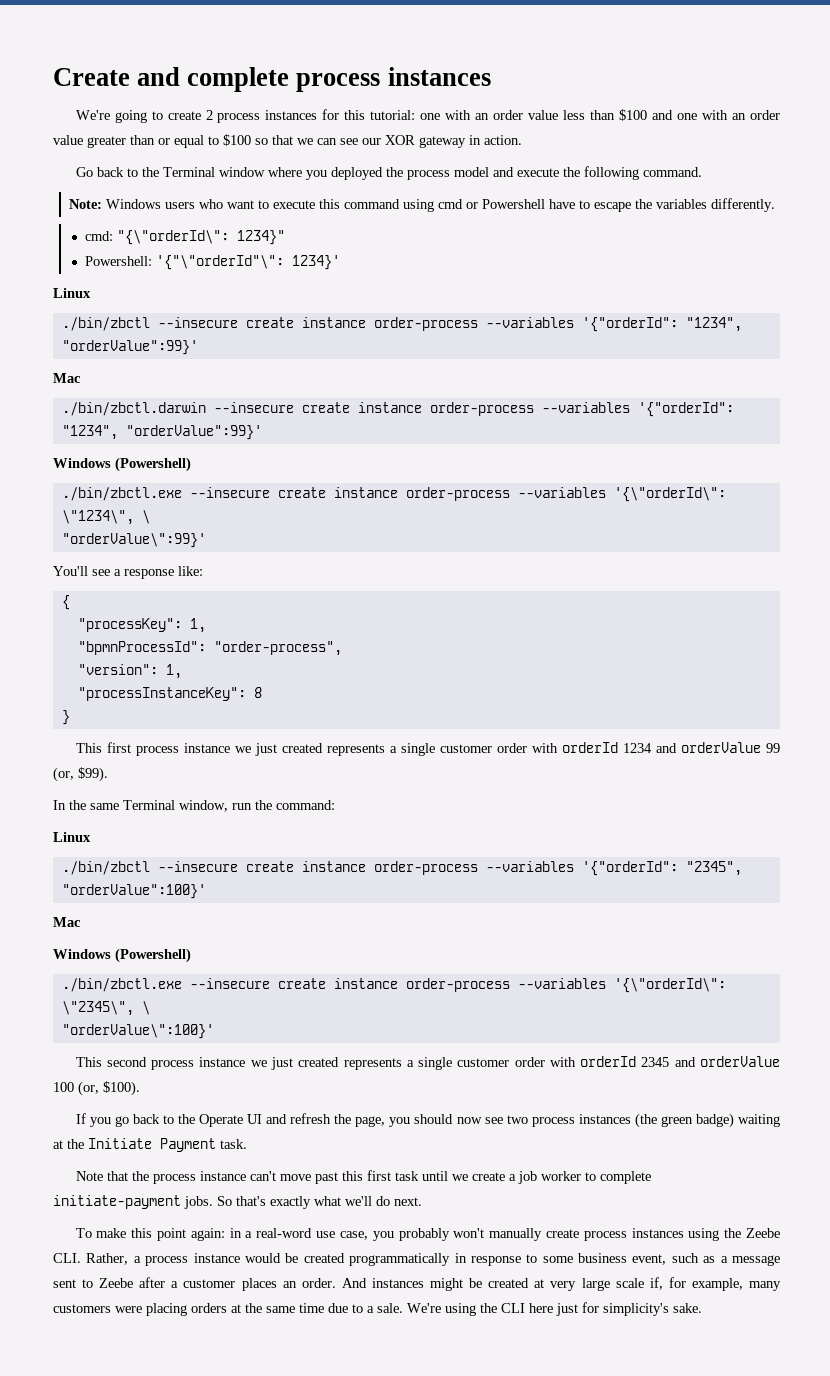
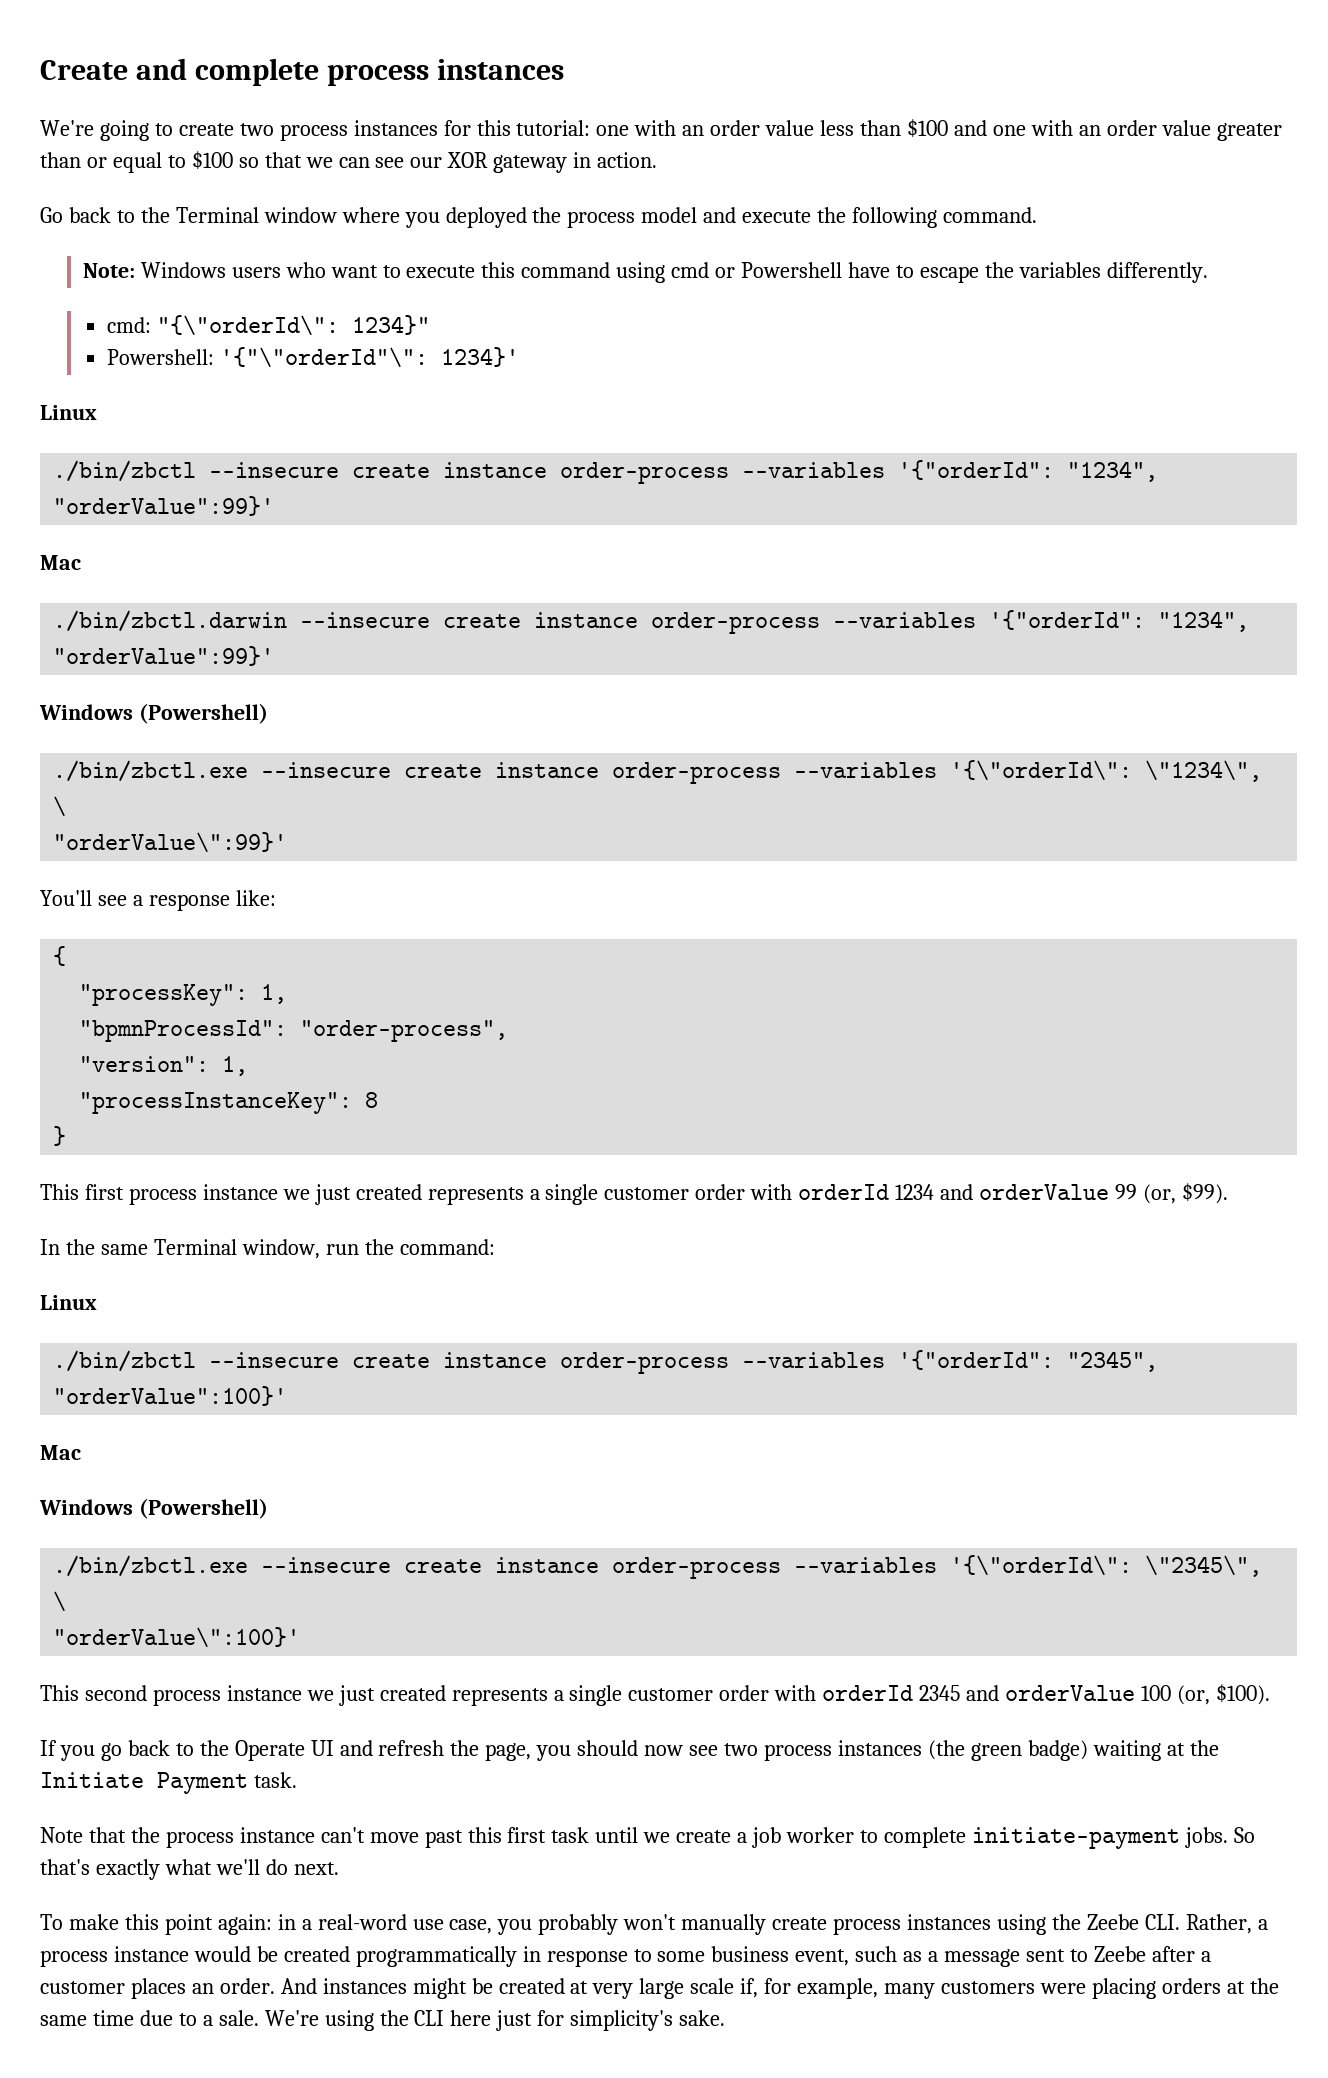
[205,110,213,120] 2 -> [239,123,274,136] two

